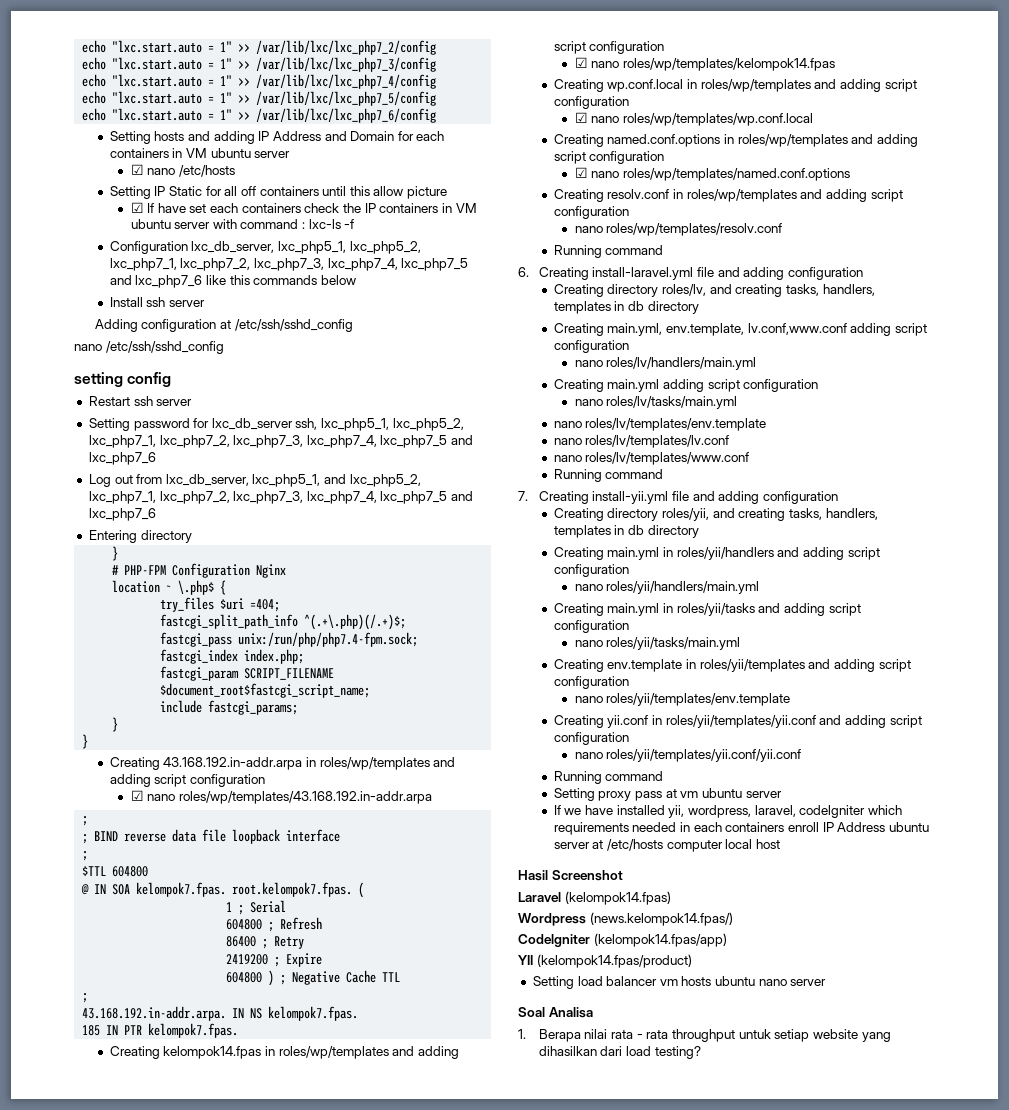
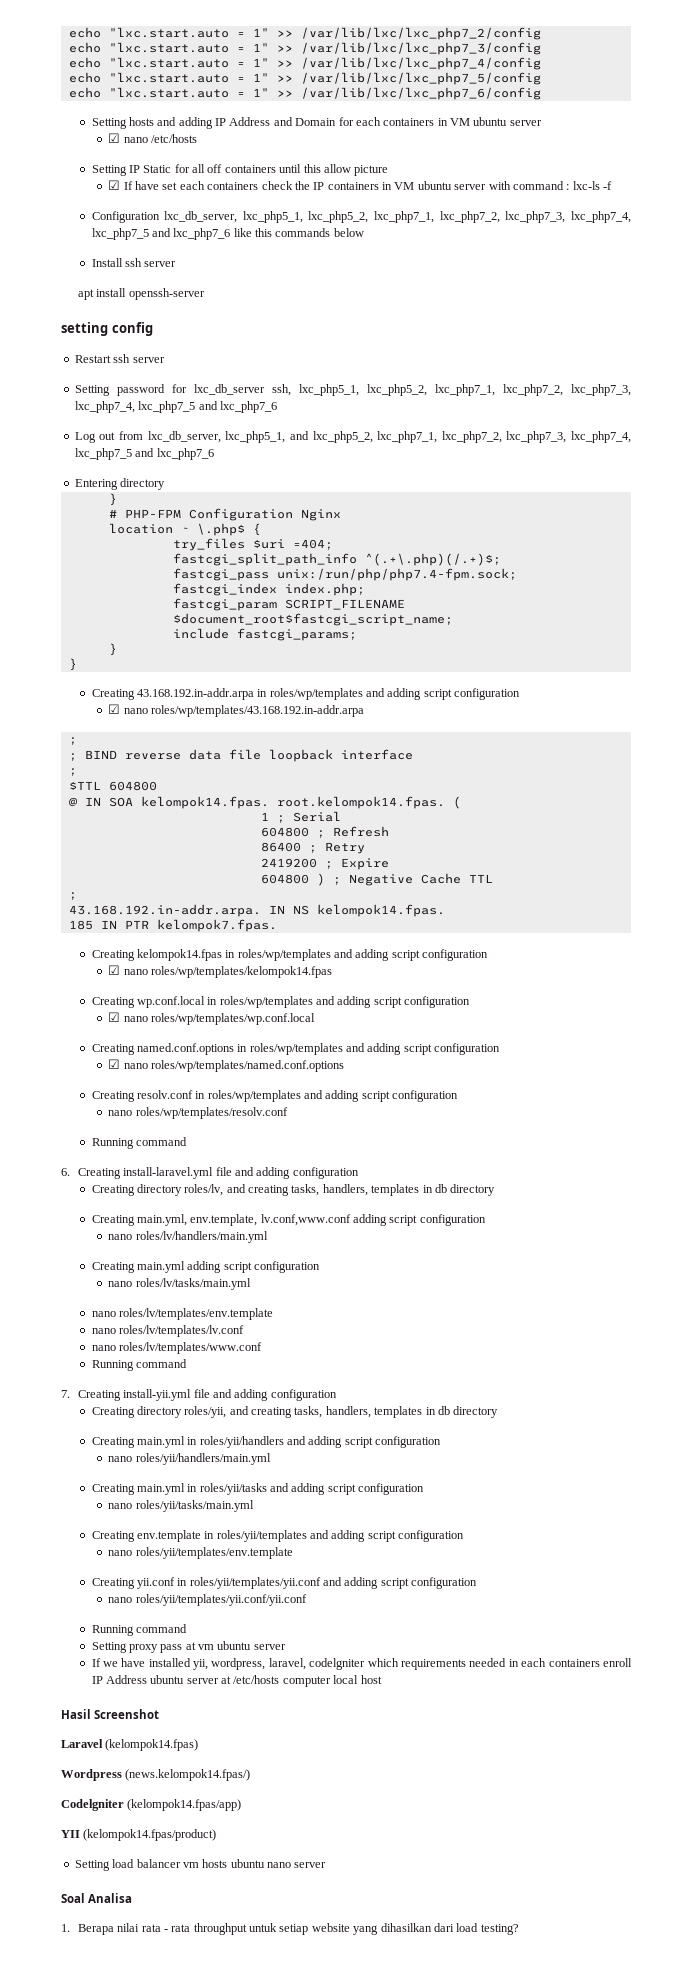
[94,319,353,332] [74,341,224,354] Adding configuration at /etc/ssh/sshd_config // nano /etc/ssh/sshd_config -> [77,288,205,300] apt install openssh-server
[136,882,353,897] kelompok7.fpas. root.kelompok7.fpas. -> [140,796,445,809] kelompok14.fpas. root.kelompok14.fpas.
[268,1006,359,1021] kelompok7.fpas. -> [316,904,445,917] kelompok14.fpas.

